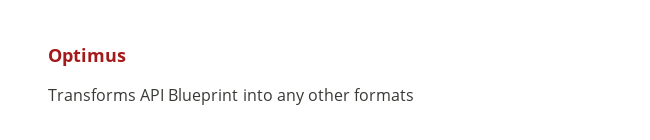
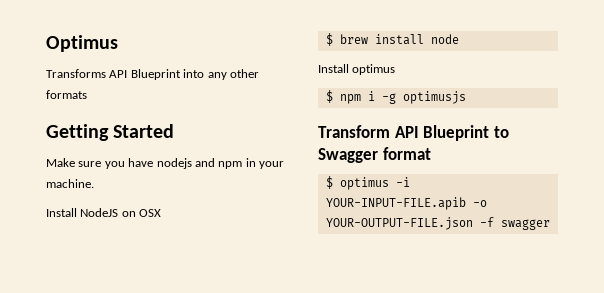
(415, 94) none -> [46,124,175,141] [46,158,284,169] [46,179,94,188] [46,208,162,217] [325,33,459,46] [318,64,396,75] [325,90,466,104] [318,125,509,141] [318,147,431,163] [325,176,410,190] [325,197,487,210] [325,217,550,230] // Getting Started // Make sure you have nodejs and npm in your machine. // Install NodeJS on OSX // $ brew install node // Install optimus // $ npm i -g optimusjs // Transform API Blueprint to Swagger format // $ optimus -i YOUR-INPUT-FILE.apib -o YOUR-OUTPUT-FILE.json -f swagger

